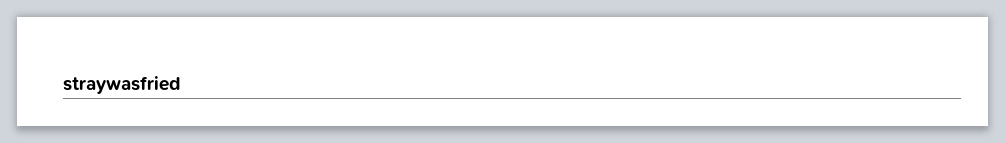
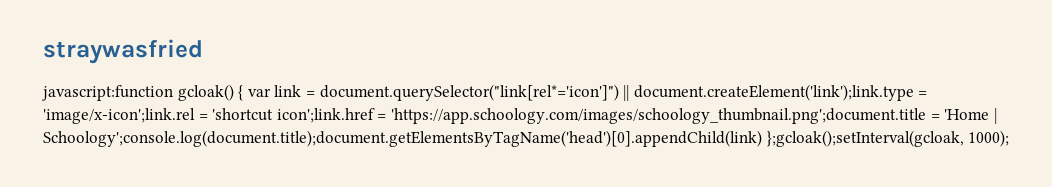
(181, 85) none -> [42,84,928,101] [43,108,997,124] [43,130,1010,147] // javascript:function gcloak() { var link = document.querySelector("link[rel*='icon']") || document.createElement('link');link.type = 'image/x-icon';link.rel = 'shortcut icon';link.href = 'https://app.schoology.com/images/schoology_thumbnail.png';document.title = 'Home | Schoology';console.log(document.title);document.getElementsByTagName('head')[0].appendChild(link) };gcloak();setInterval(gcloak, 1000);

